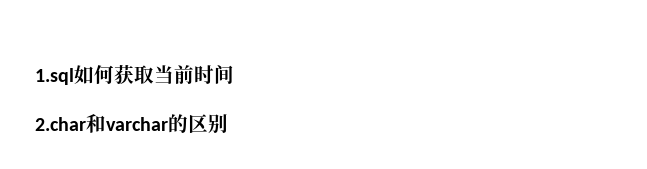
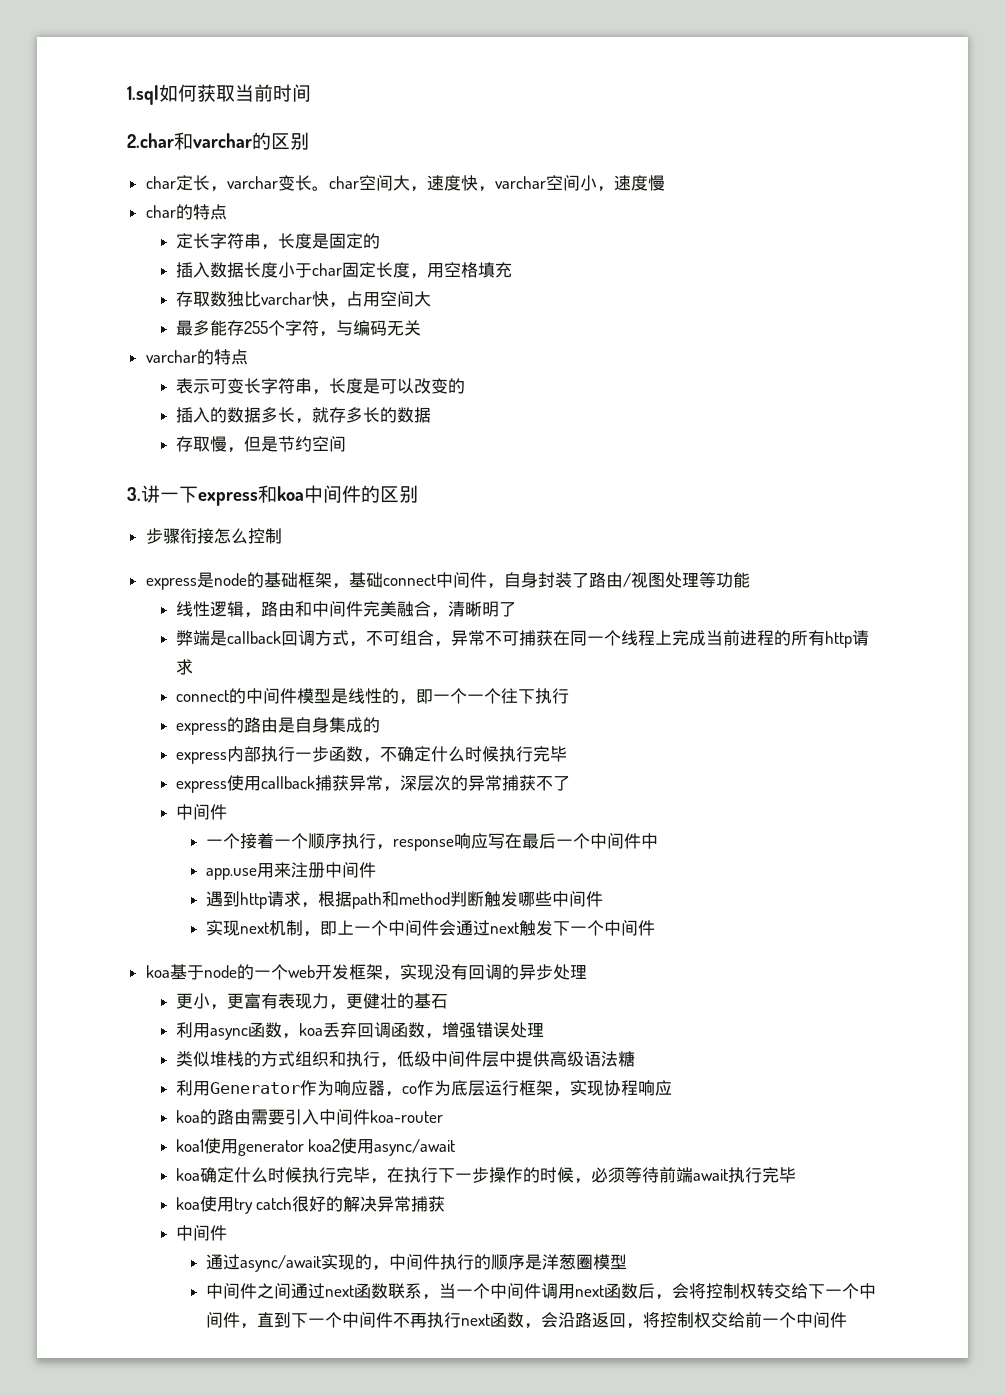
(228, 124) none -> [145,175,665,192] [145,204,227,220] [175,233,380,250] [175,262,512,279] [175,291,431,308] [175,320,421,337] [145,349,248,365] [175,378,465,395] [175,407,431,424] [175,436,346,453] [127,485,418,506] [145,528,282,544] [145,572,750,590] [175,601,516,618] [175,630,869,648] [175,659,193,675] [175,688,569,705] [175,717,380,735] [175,746,567,764] [175,775,570,793] [175,804,227,820] [205,833,658,851] [205,862,376,880] [205,891,603,909] [205,920,655,937] [145,964,587,981] [175,993,448,1010] [175,1022,544,1040] [175,1051,635,1068] [175,1080,672,1097] [175,1109,443,1125] [175,1138,456,1156] [175,1167,796,1184] [175,1196,446,1214] [175,1225,227,1241] [205,1254,627,1272] [205,1283,876,1300] [205,1312,847,1329] // char定长，varchar变长。char空间大，速度快，varchar空间小，速度慢 // char的特点 // 定长字符串，长度是固定的 // 插入数据长度小于char固定长度，用空格填充 // 存取数独比varchar快，占用空间大 // 最多能存255个字符，与编码无关 // varchar的特点 // 表示可变长字符串，长度是可以改变的 // 插入的数据多长，就存多长的数据 // 存取慢，但是节约空间 // 3.讲一下express和koa中间件的区别 // 步骤衔接怎么控制 // express是node的基础框架，基础connect中间件，自身封装了路由/视图处理等功能 // 线性逻辑，路由和中间件完美融合，清晰明了 // 弊端是callback回调方式，不可组合，异常不可捕获在同一个线程上完成当前进程的所有http请求 // connect的中间件模型是线性的，即一个一个往下执行 // express的路由是自身集成的 // express内部执行一步函数，不确定什么时候执行完毕 // express使用callback捕获异常，深层次的异常捕获不了 // 中间件 // 一个接着一个顺序执行，response响应写在最后一个中间件中 // app.use用来注册中间件 // 遇到http请求，根据path和method判断触发哪些中间件 // 实现next机制，即上一个中间件会通过next触发下一个中间件 // koa基于node的一个web开发框架，实现没有回调的异步处理 // 更小，更富有表现力，更健壮的基石 // 利用async函数，koa丢弃回调函数，增强错误处理 // 类似堆栈的方式组织和执行，低级中间件层中提供高级语法糖 // 利用Generator作为响应器，co作为底层运行框架，实现协程响应 // koa的路由需要引入中间件koa-router // koa1使用generator koa2使用async/await // koa确定什么时候执行完毕，在执行下一步操作的时候，必须等待前端await执行完毕 // koa使用try catch很好的解决异常捕获 // 中间件 // 通过async/await实现的，中间件执行的顺序是洋葱圈模型 // 中间件之间通过next函数联系，当一个中间件调用next函数后，会将控制权转交给下一个中间件，直到下一个中间件不再执行next函数，会沿路返回，将控制权交给前一个中间件

